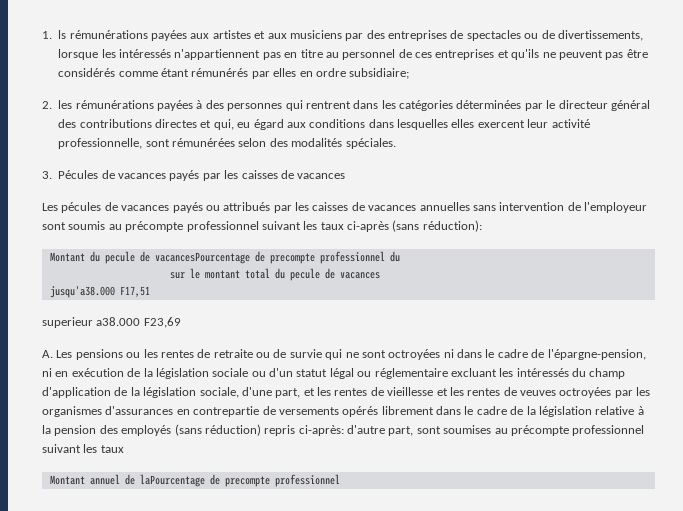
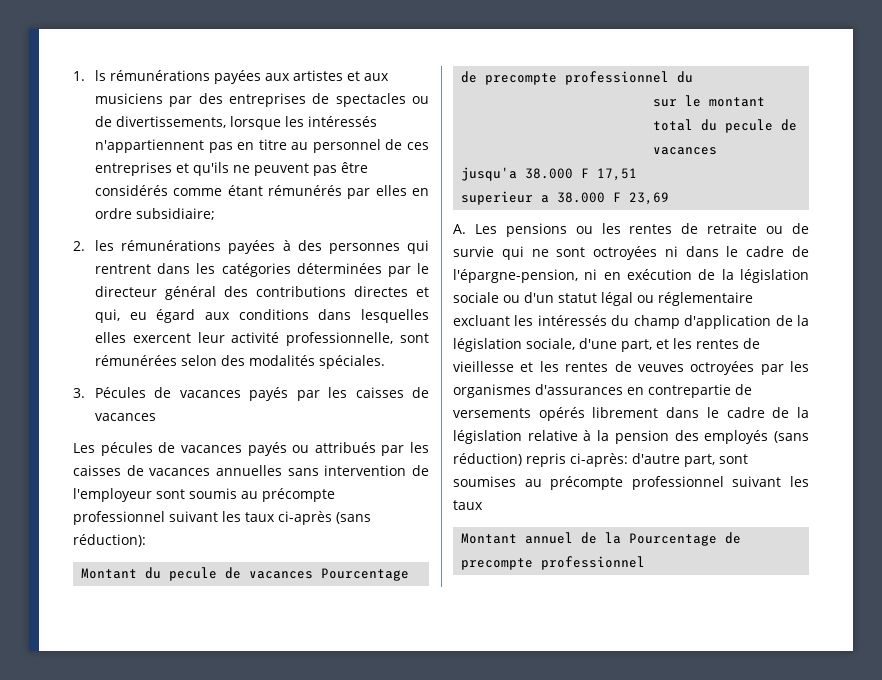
[154,252,250,264] vacancesPourcentage -> [249,568,410,581] vacances Pourcentage
[49,286,150,298] [42,317,181,328] jusqu'a38.000 F17,51 // superieur a38.000 F23,69 -> [461,167,638,181] [461,191,670,205] jusqu'a 38.000 F 17,51 // superieur a 38.000 F 23,69
[139,474,205,487] laPourcentage -> [605,532,718,546] la Pourcentage

